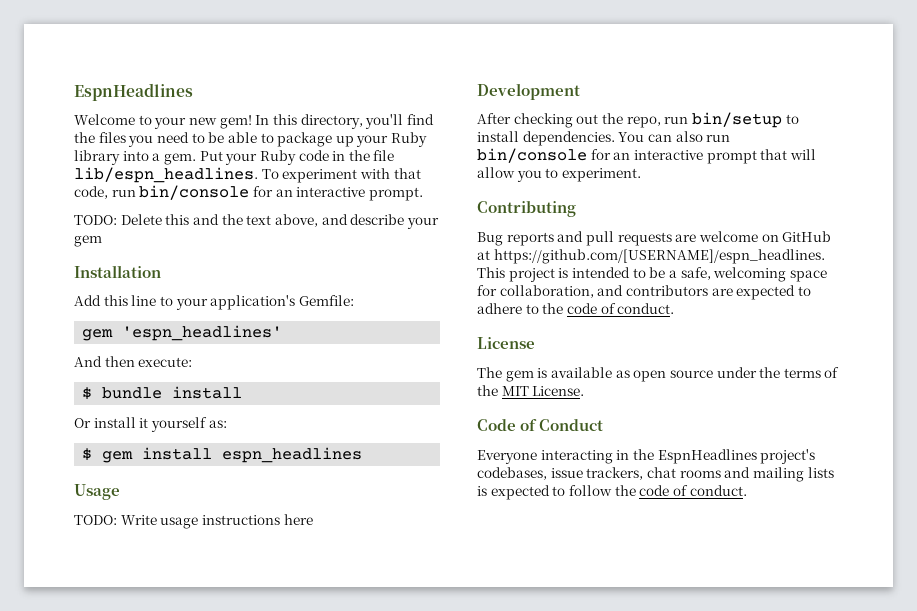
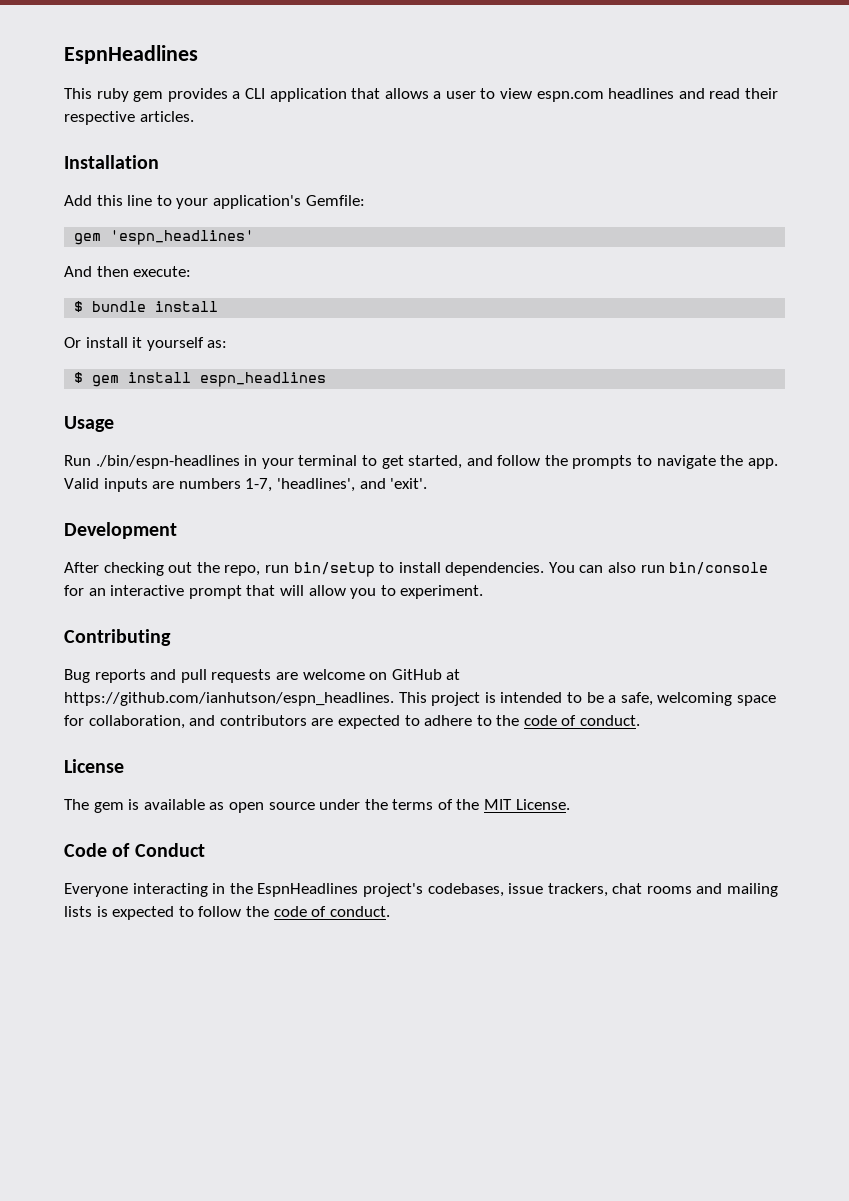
[74,114,434,129] [74,132,428,147] [74,150,395,165] [74,167,421,183] [74,185,423,201] [74,214,439,229] [74,235,102,247] Welcome to your new gem! In this directory, you'll find the files you need to be able to package up your Ruby library into a gem. Put your Ruby code in the file lib/espn_headlines. To experiment with that code, run bin/console for an interactive prompt. // TODO: Delete this and the text above, and describe your gem -> [64,88,779,102] [64,111,194,125] This ruby gem provides a CLI application that allows a user to view espn.com headlines and read their respective articles.
[74,514,313,529] TODO: Write usage instructions here -> [64,455,778,469] [64,478,428,492] Run ./bin/espn-headlines in your terminal to get started, and follow the prompts to navigate the app. Valid inputs are numbers 1-7, 'headlines', and 'exit'.
[493,249,825,264] https://github.com/[USERNAME]/espn_headlines. -> [64,692,394,706] https://github.com/ianhutson/espn_headlines.

